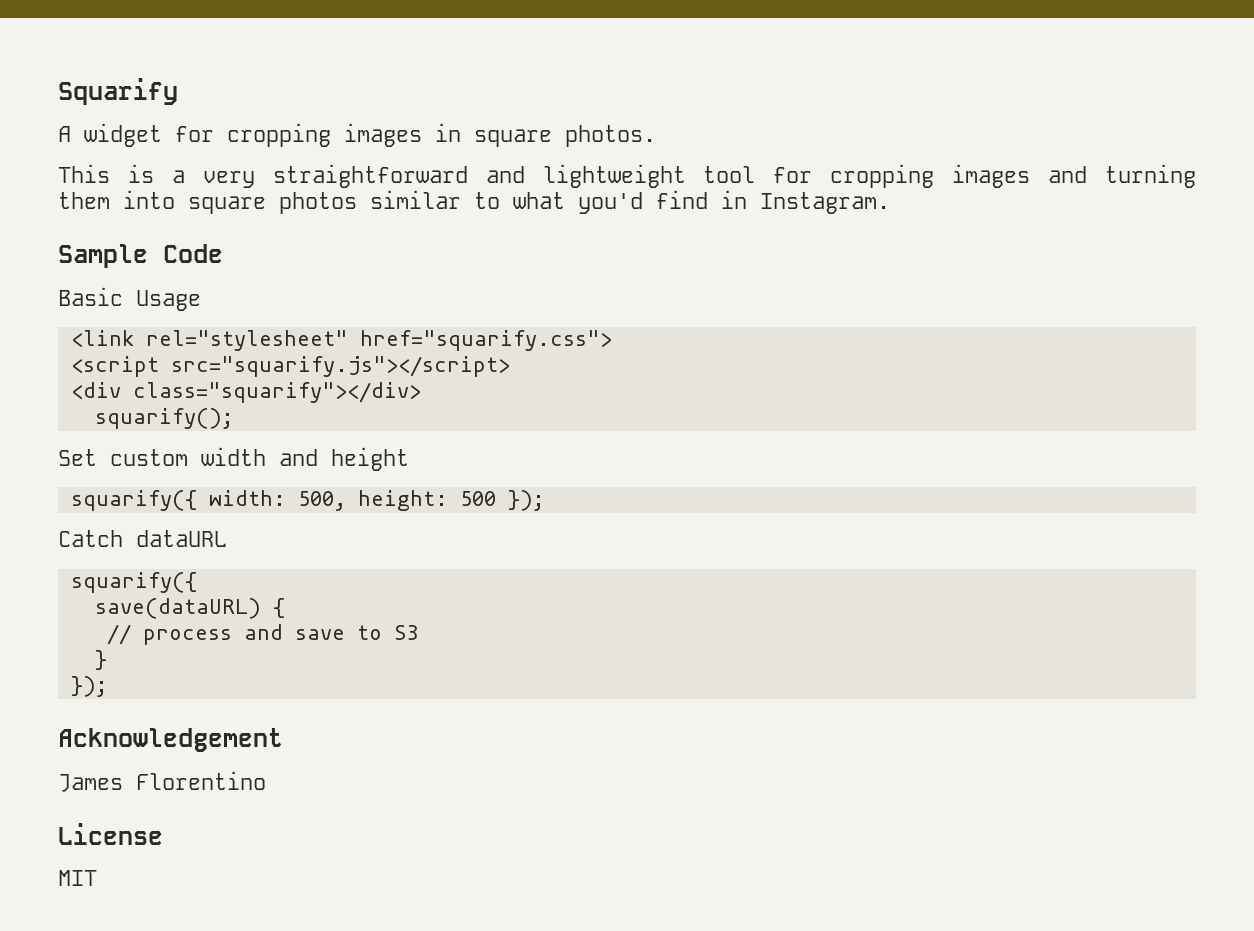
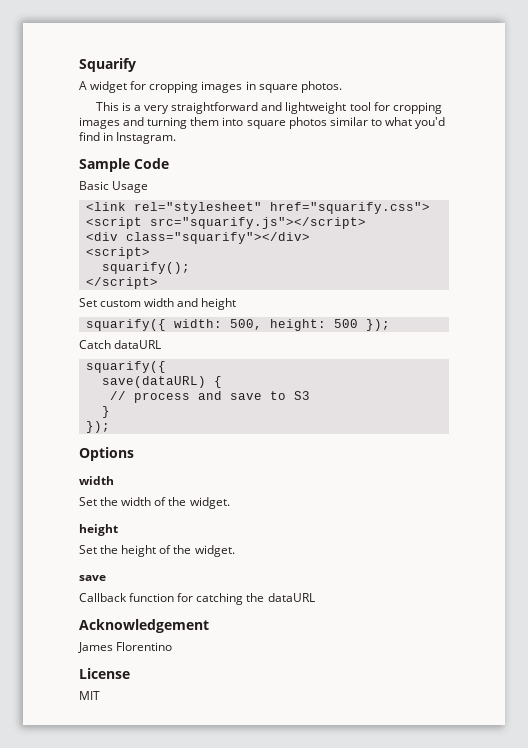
(421, 392) none -> [85,247,150,259] // <script>
(234, 418) none -> [85,277,158,289] // </script>
(108, 686) none -> [79,447,134,461] [79,476,114,485] [79,497,230,509] [79,524,118,536] [79,545,235,557] [79,575,106,581] [79,593,315,605] // Options // width // Set the width of the widget. // height // Set the height of the widget. // save // Callback function for catching the dataURL

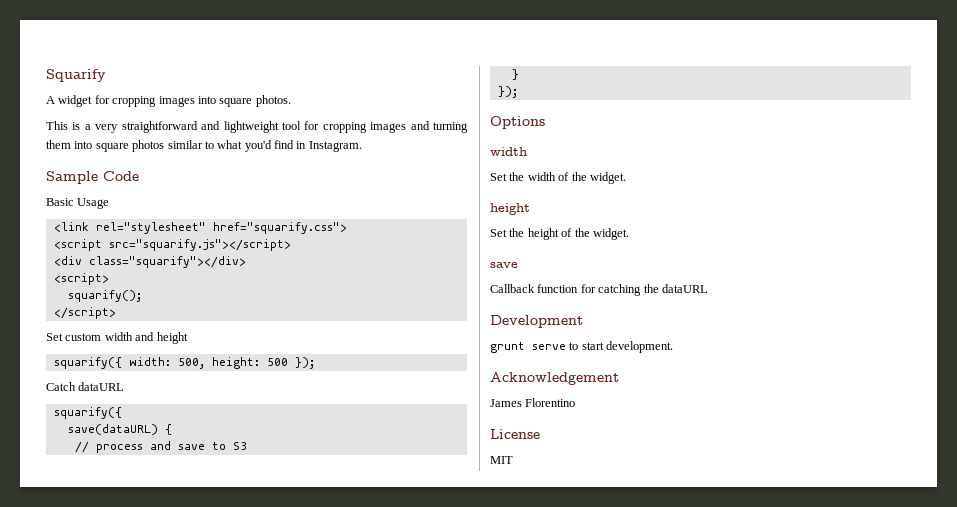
[245,81,256,90] in -> [197,96,216,104] into
(315, 597) none -> [490,315,583,328] [490,341,674,353] // Development // grunt serve to start development.

